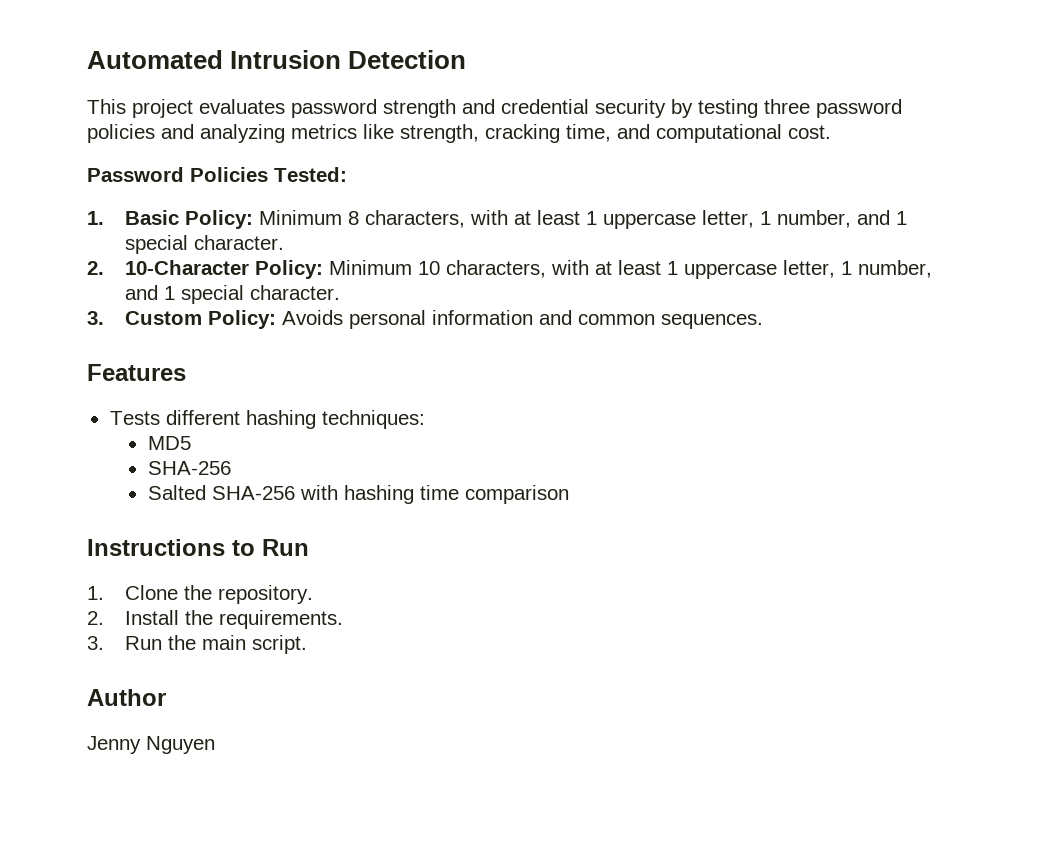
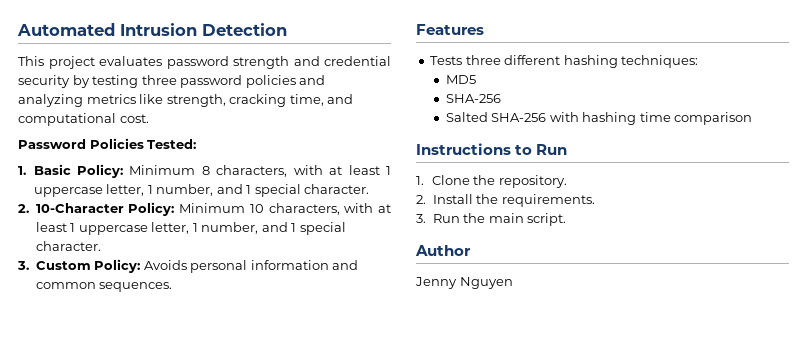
(160, 418) none -> [465,55,501,65] three

